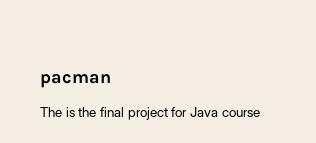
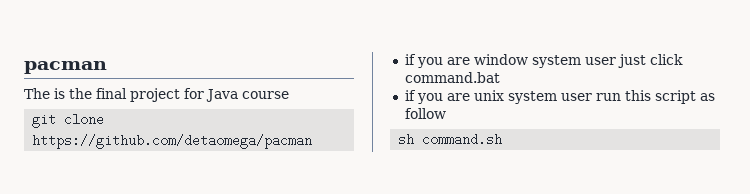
(260, 113) none -> [32,113,105,128] [32,134,313,149] [404,54,683,68] [404,72,500,83] [404,90,715,104] [404,108,446,119] [398,133,503,146] // git clone https://github.com/detaomega/pacman // if you are window system user just click command.bat // if you are unix system user run this script as follow // sh command.sh

